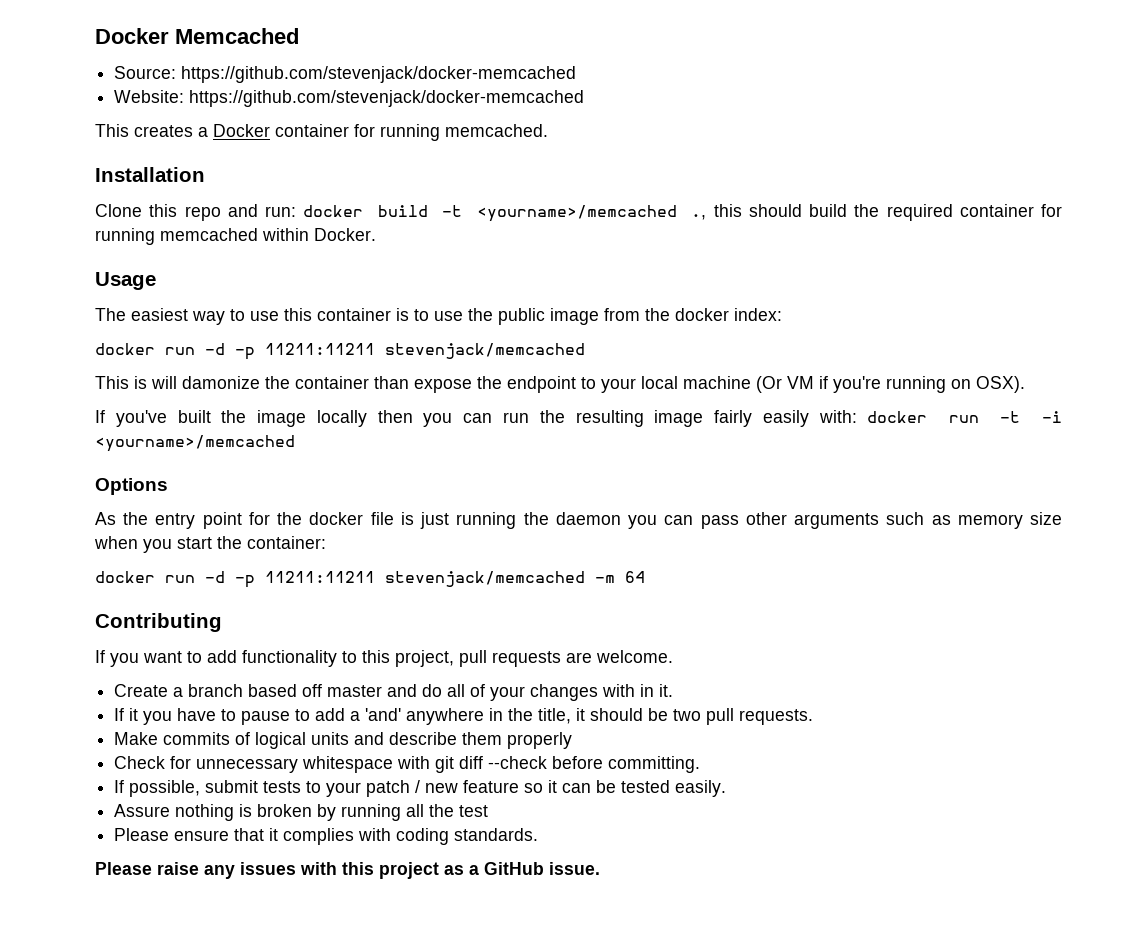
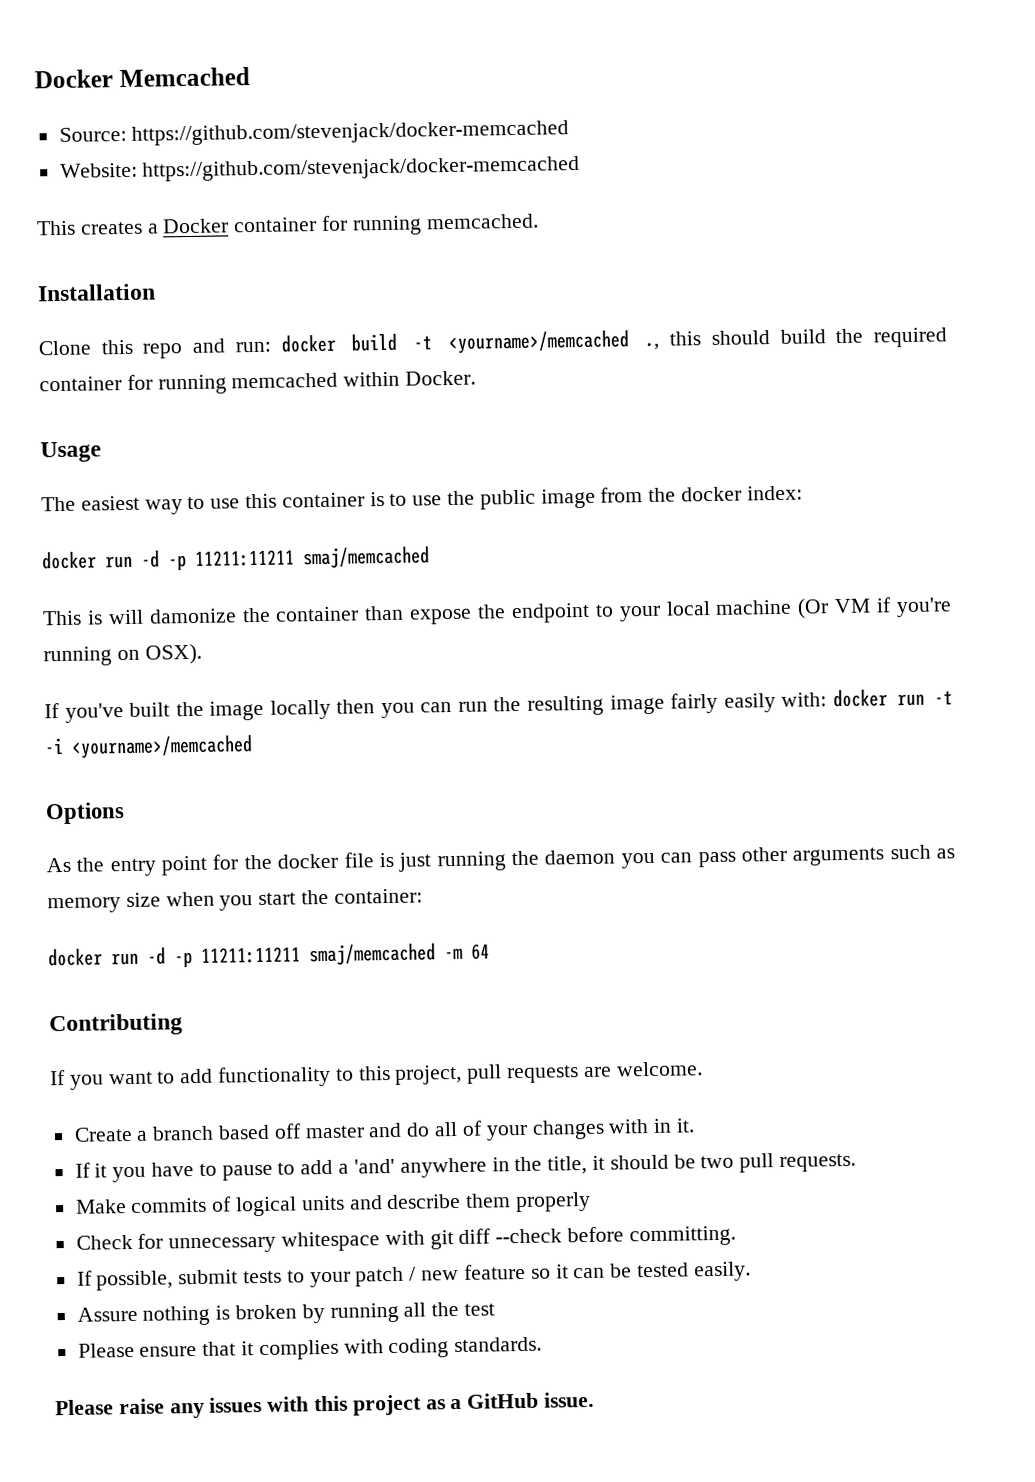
[385,343,585,359] stevenjack/memcached -> [303,546,430,569] smaj/memcached
[385,571,585,587] stevenjack/memcached -> [309,943,436,966] smaj/memcached

